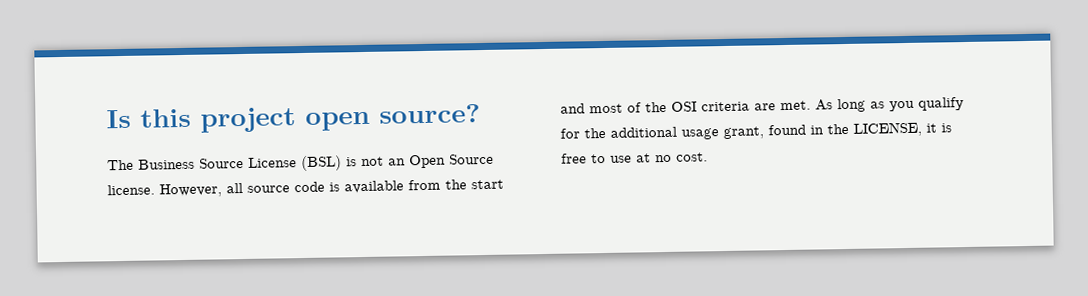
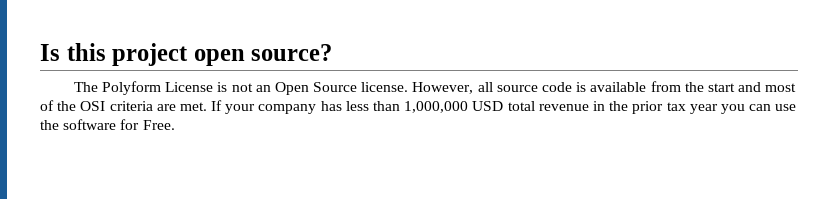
[138,155,342,172] Business Source License (BSL) -> [101,81,214,95] Polyform License
[815,97,964,113] [560,121,952,140] [561,152,708,164] As long as you qualify for the additional usage grant, found in the LICENSE, it is free to use at no cost. -> [211,100,797,114] [40,119,175,130] If your company has less than 1,000,000 USD total revenue in the prior tax year you can use the software for Free.

